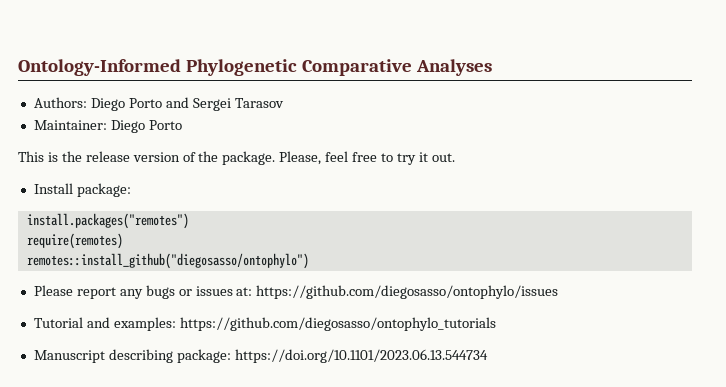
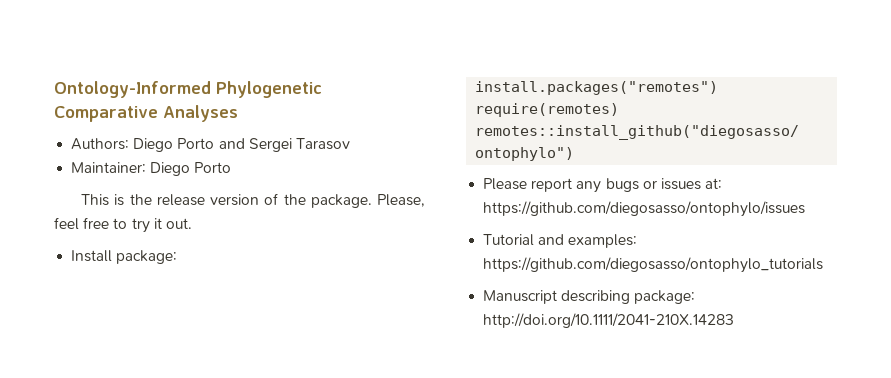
[234,349,488,363] https://doi.org/10.1101/2023.06.13.544734 -> [483,313,735,328] http://doi.org/10.1111/2041-210X.14283

